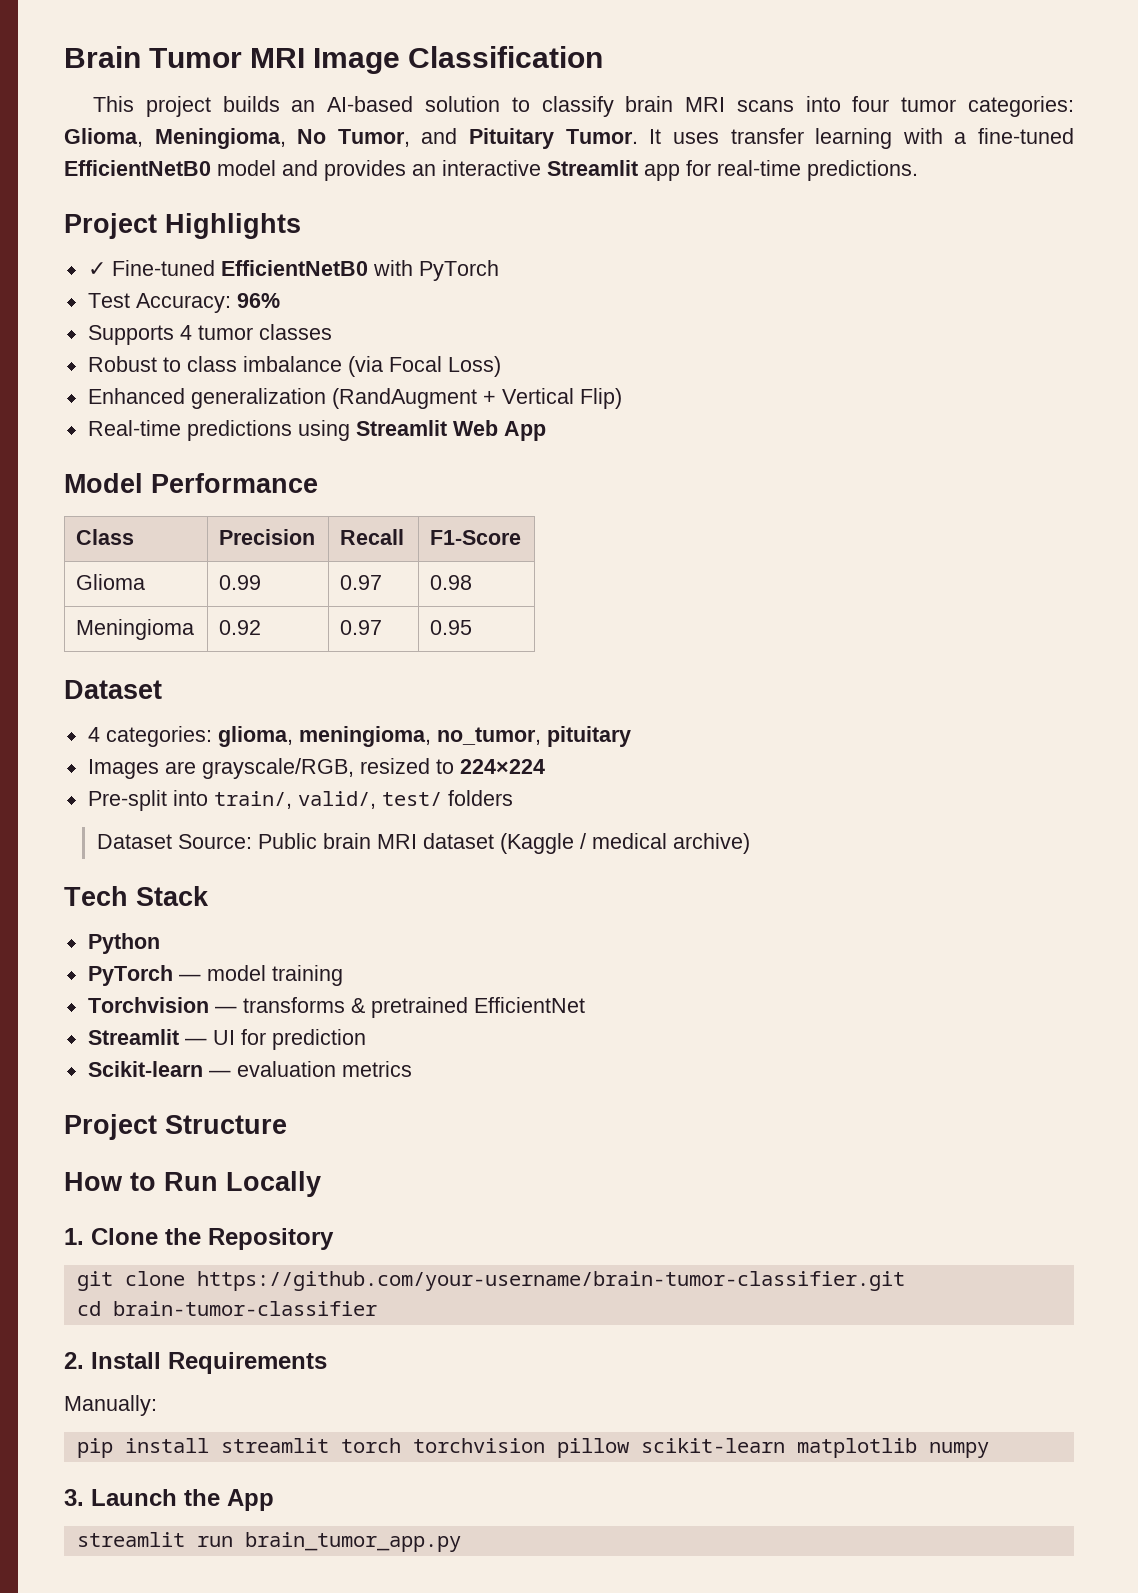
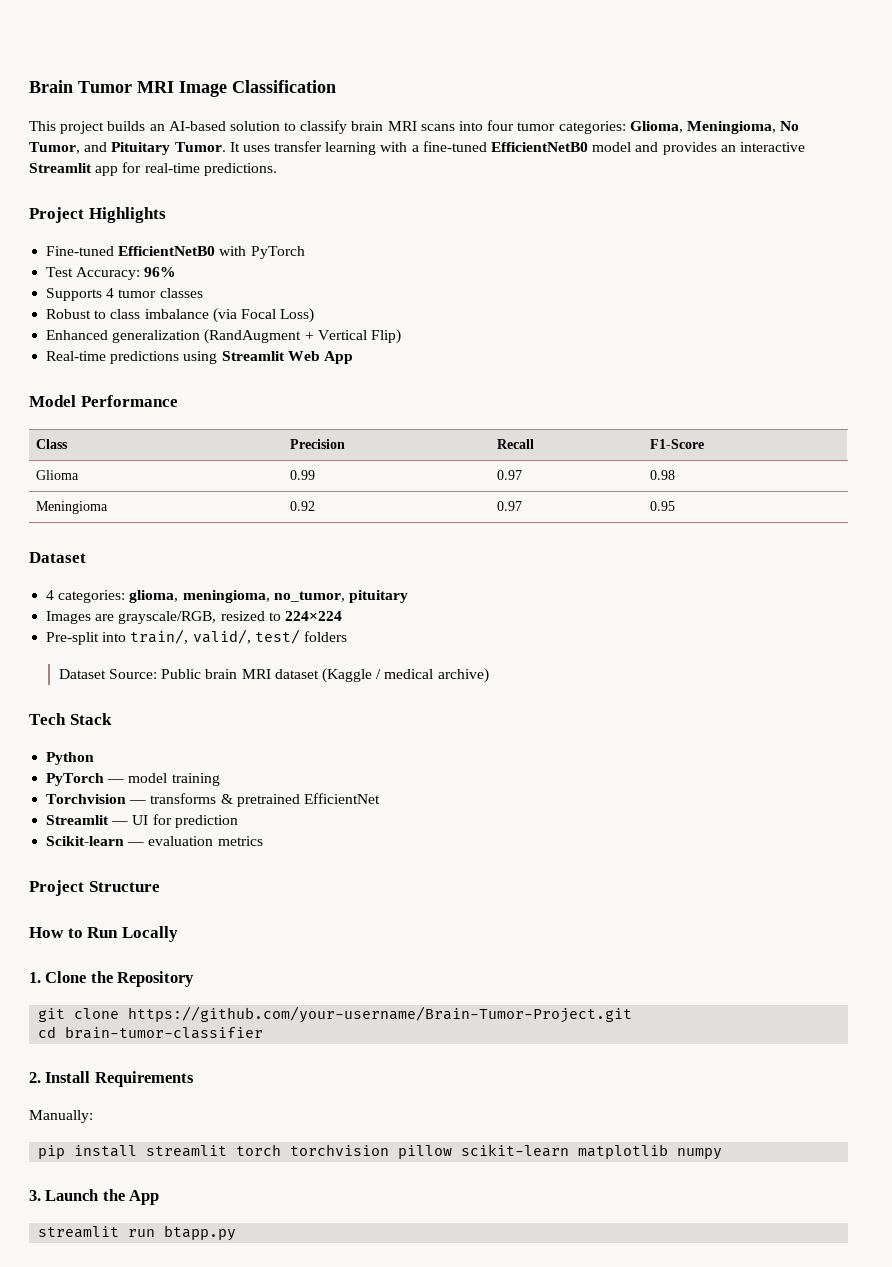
[87,262,106,276] ✓ -> (166, 215) none
[196,1271,905,1291] https://github.com/your-username/brain-tumor-classifier.git -> [128,1006,633,1023] https://github.com/your-username/Brain-Tumor-Project.git
[244,1532,461,1552] brain_tumor_app.py -> [164,1225,237,1241] btapp.py

